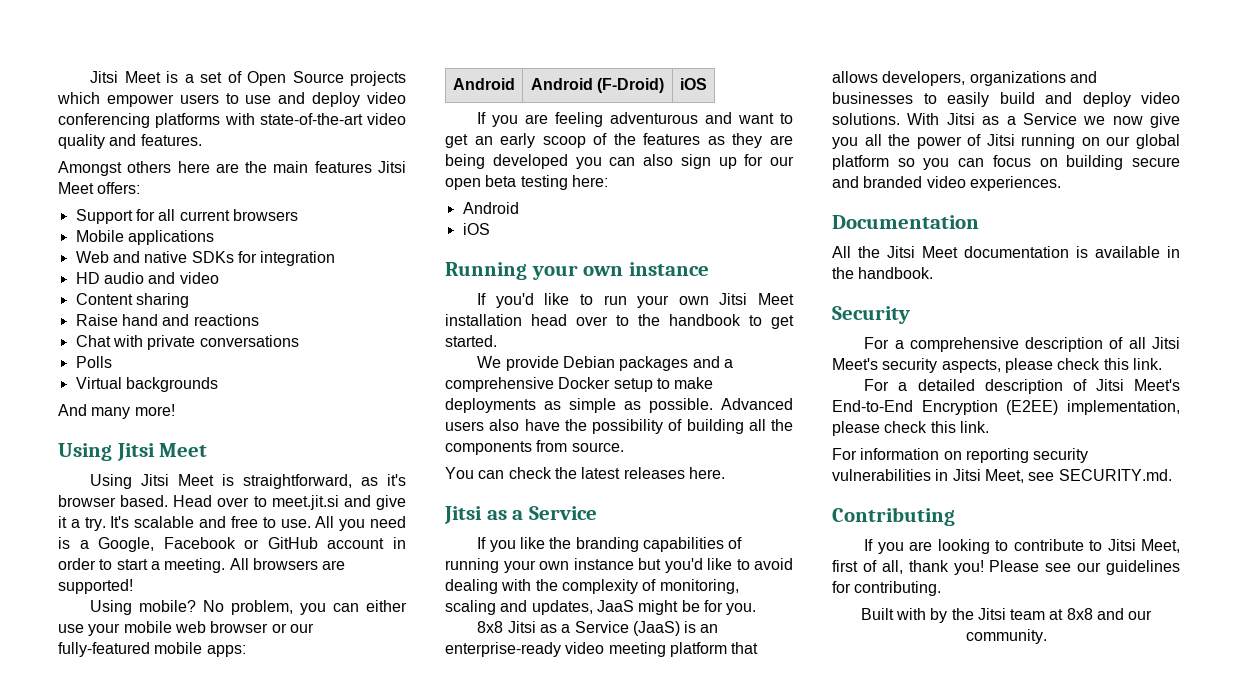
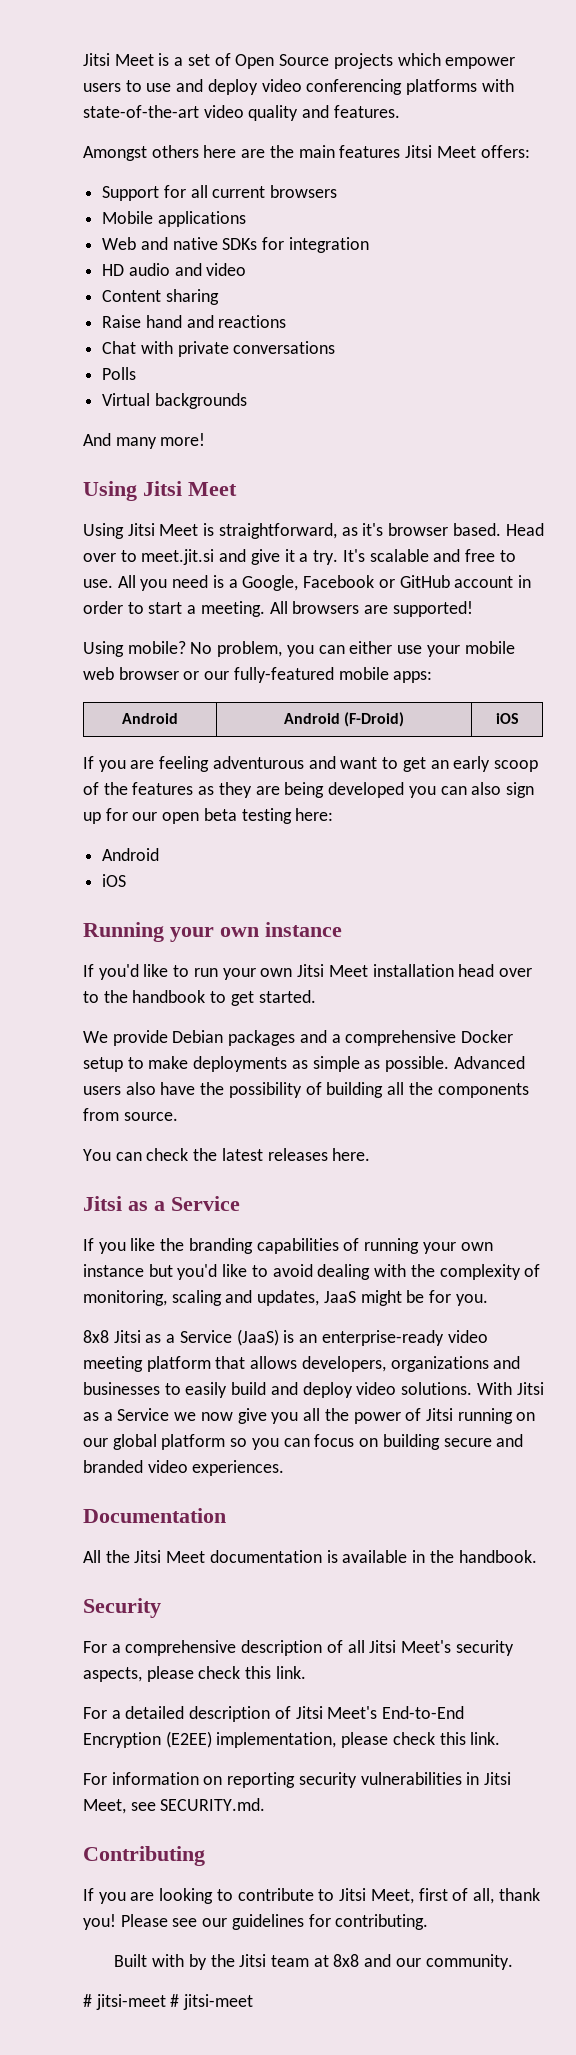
(1047, 636) none -> [83,1994,254,2010] // # jitsi-meet # jitsi-meet

